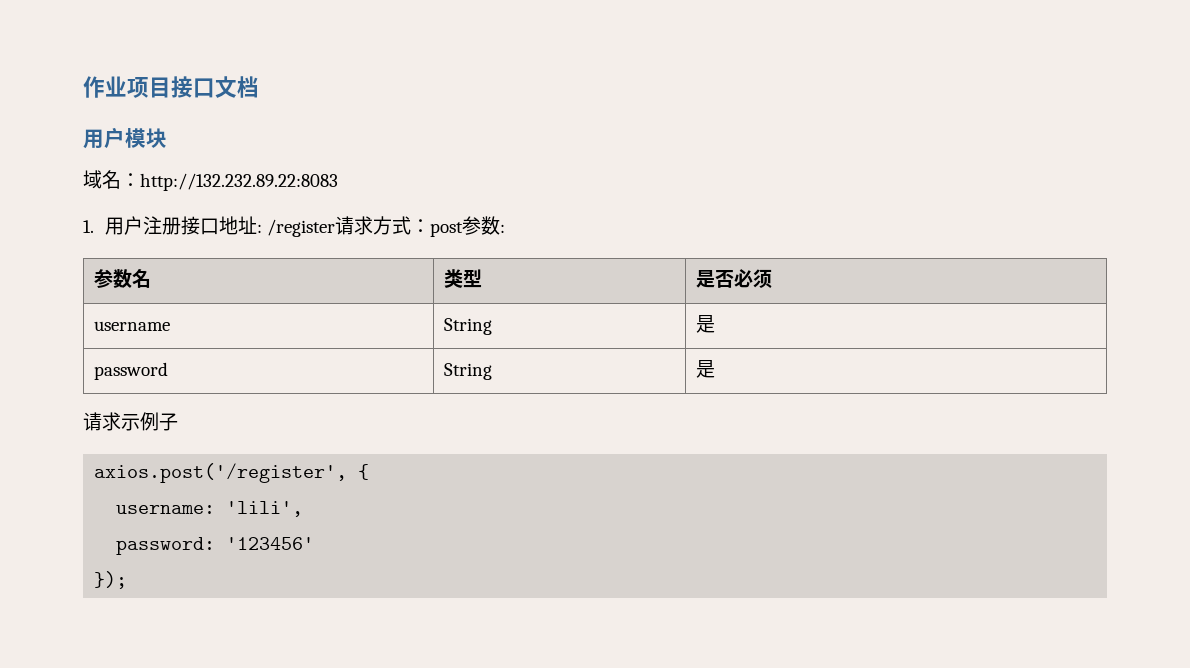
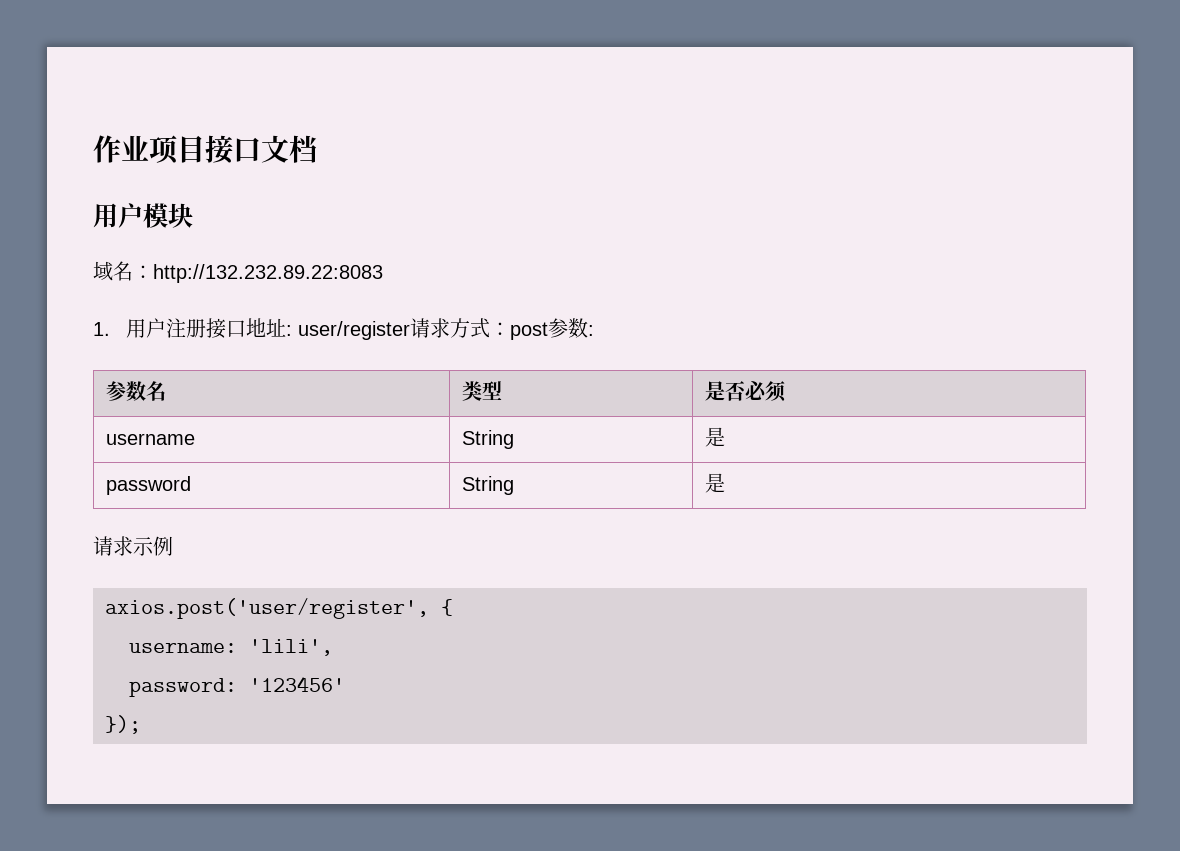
[266,219,335,237] /register -> [298,321,411,340] user/register
[159,413,178,431] [94,463,348,483] 子 // axios.post('/register', -> [105,598,429,619] // axios.post('user/register',

